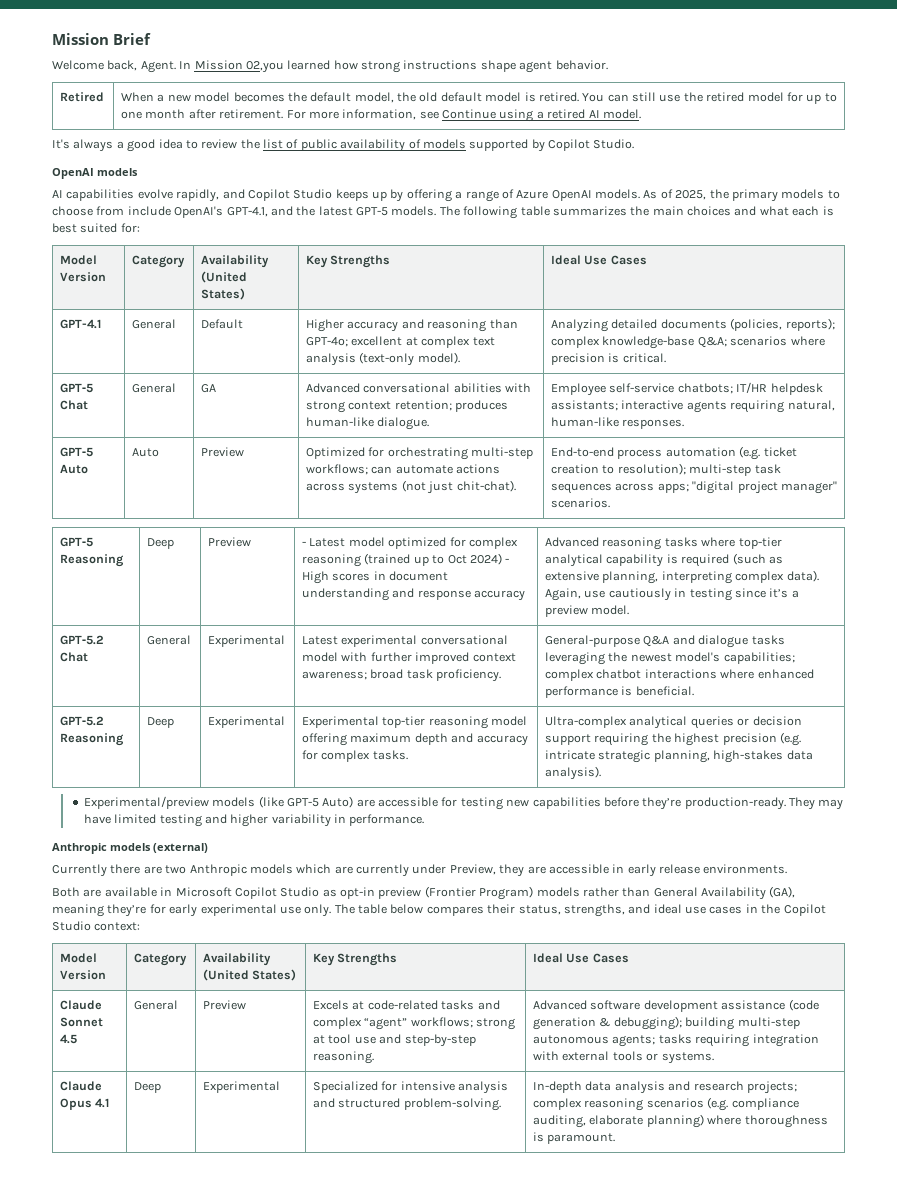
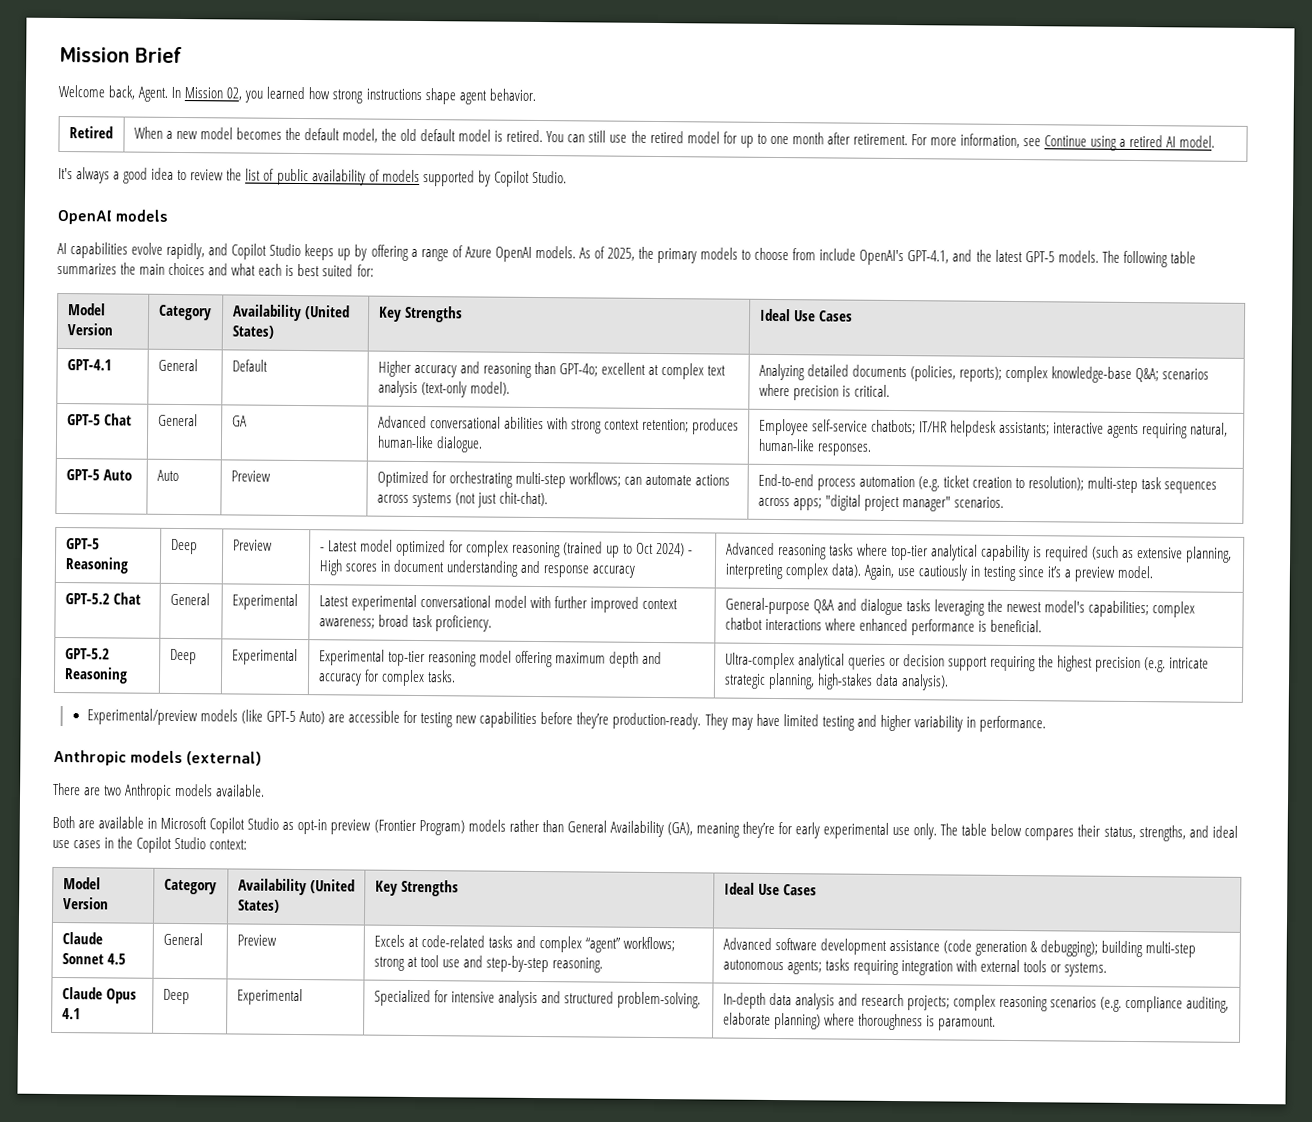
[245,61,284,73] 02,you -> [226,87,264,103] 02, you
[52,864,141,877] Currently there -> [53,782,81,796] There
[296,864,788,877] which are currently under Preview, they are accessible in early release environments. -> [216,784,266,797] available.

